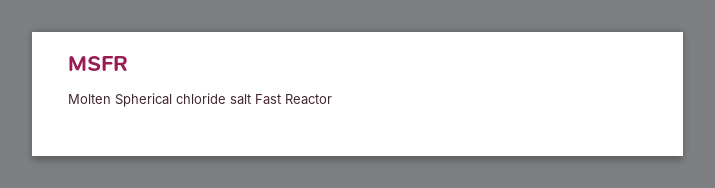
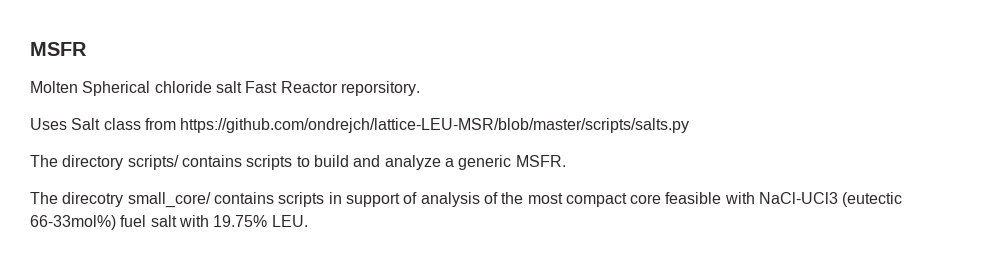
(332, 99) none -> [340,81,420,96] [30,118,690,133] [30,155,566,170] [30,192,903,208] [30,215,308,230] reporsitory. // Uses Salt class from https://github.com/ondrejch/lattice-LEU-MSR/blob/master/scripts/salts.py // The directory scripts/ contains scripts to build and analyze a generic MSFR. // The direcotry small_core/ contains scripts in support of analysis of the most compact core feasible with NaCl-UCl3 (eutectic 66-33mol%) fuel salt with 19.75% LEU.

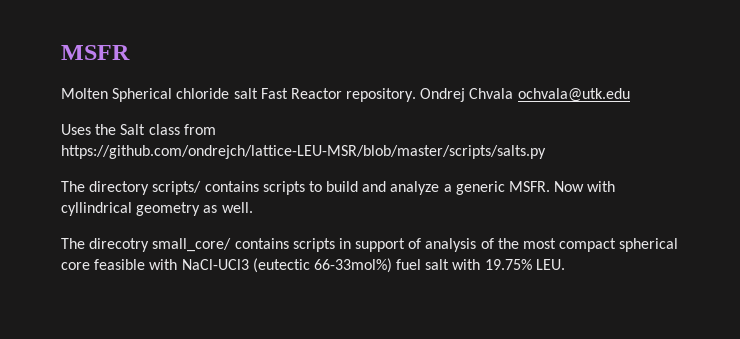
[340,81,420,96] reporsitory. -> [346,88,630,102] repository. Ondrej Chvala ochvala@utk.edu
(67, 124) none -> [95,124,117,135] the
(566, 161) none -> [554,181,616,192] [61,202,253,216] Now with cyllindrical geometry as well.
(627, 200) none -> [619,238,679,252] spherical

